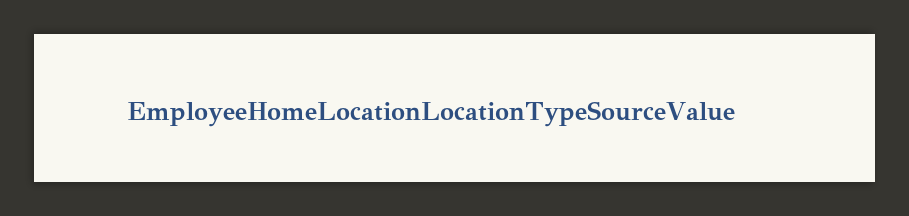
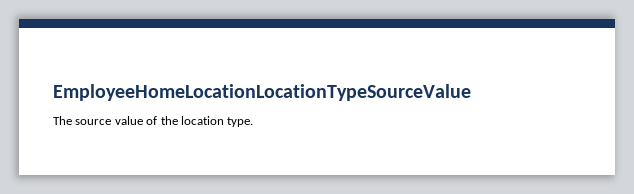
(735, 114) none -> [53,116,254,127] // The source value of the location type.

